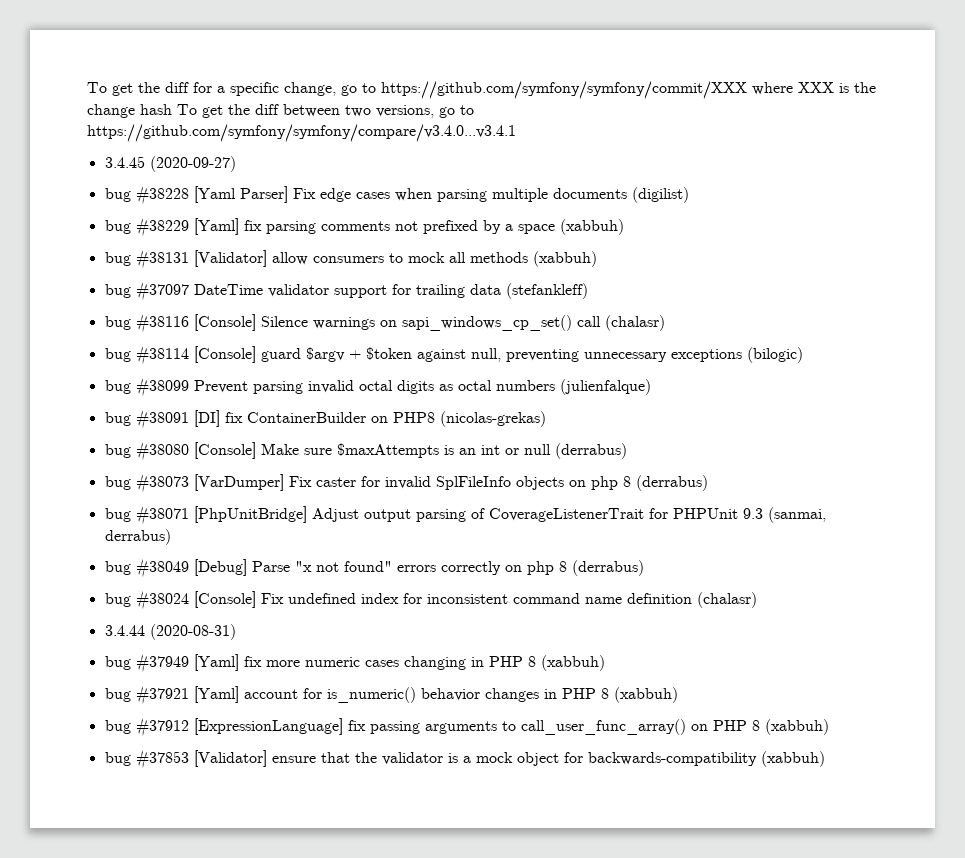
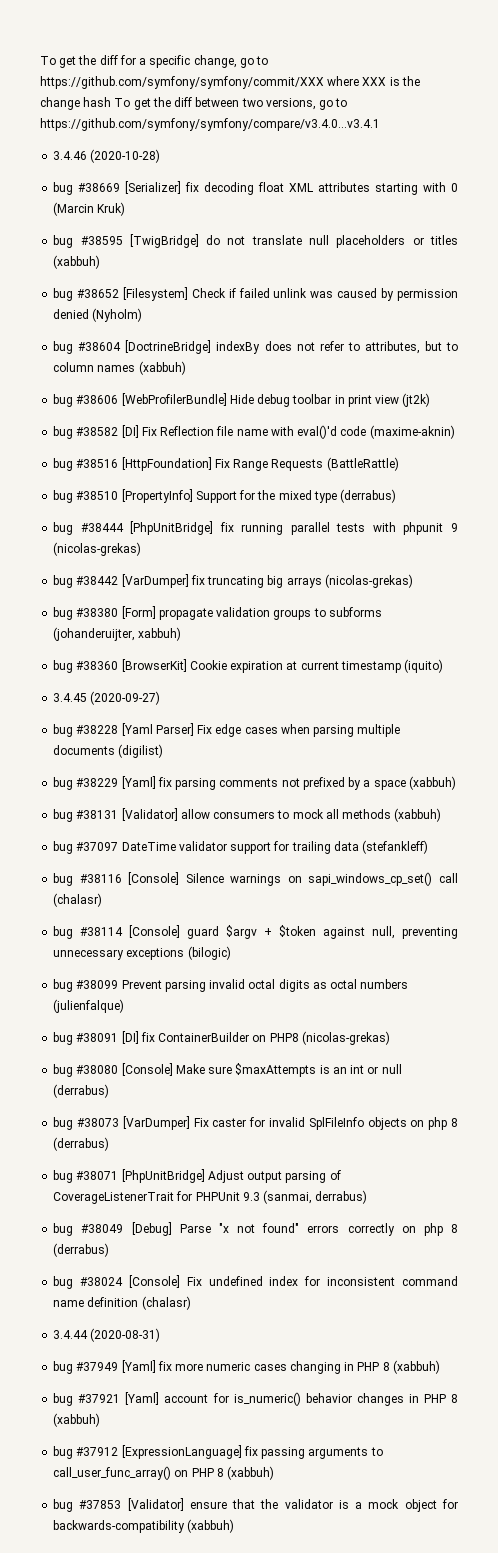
(516, 133) none -> [53,149,161,163] [53,181,459,195] [53,202,126,216] [53,234,459,248] [53,255,101,269] [53,287,458,301] [53,308,143,322] [53,340,458,354] [53,361,186,375] [53,393,431,407] [53,425,455,439] [53,457,399,471] [53,489,397,503] [53,521,459,535] [53,542,142,556] [53,574,413,588] [53,606,382,620] [53,627,182,641] [53,659,444,673] // 3.4.46 (2020-10-28) // bug #38669 [Serializer] fix decoding float XML attributes starting with 0 (Marcin Kruk) // bug #38595 [TwigBridge] do not translate null placeholders or titles (xabbuh) // bug #38652 [Filesystem] Check if failed unlink was caused by permission denied (Nyholm) // bug #38604 [DoctrineBridge] indexBy does not refer to attributes, but to column names (xabbuh) // bug #38606 [WebProfilerBundle] Hide debug toolbar in print view (jt2k) // bug #38582 [DI] Fix Reflection file name with eval()'d code (maxime-aknin) // bug #38516 [HttpFoundation] Fix Range Requests (BattleRattle) // bug #38510 [PropertyInfo] Support for the mixed type (derrabus) // bug #38444 [PhpUnitBridge] fix running parallel tests with phpunit 9 (nicolas-grekas) // bug #38442 [VarDumper] fix truncating big arrays (nicolas-grekas) // bug #38380 [Form] propagate validation groups to subforms (johanderuijter, xabbuh) // bug #38360 [BrowserKit] Cookie expiration at current timestamp (iquito)

